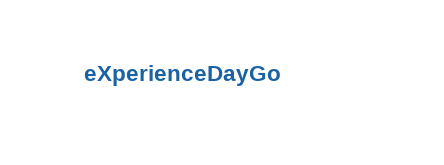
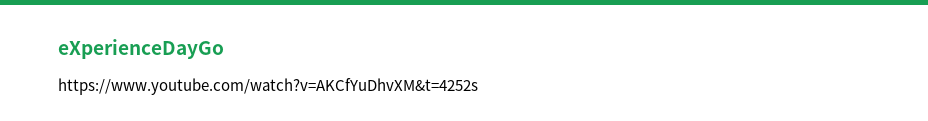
(281, 75) none -> [58,78,478,95] // https://www.youtube.com/watch?v=AKCfYuDhvXM&t=4252s

